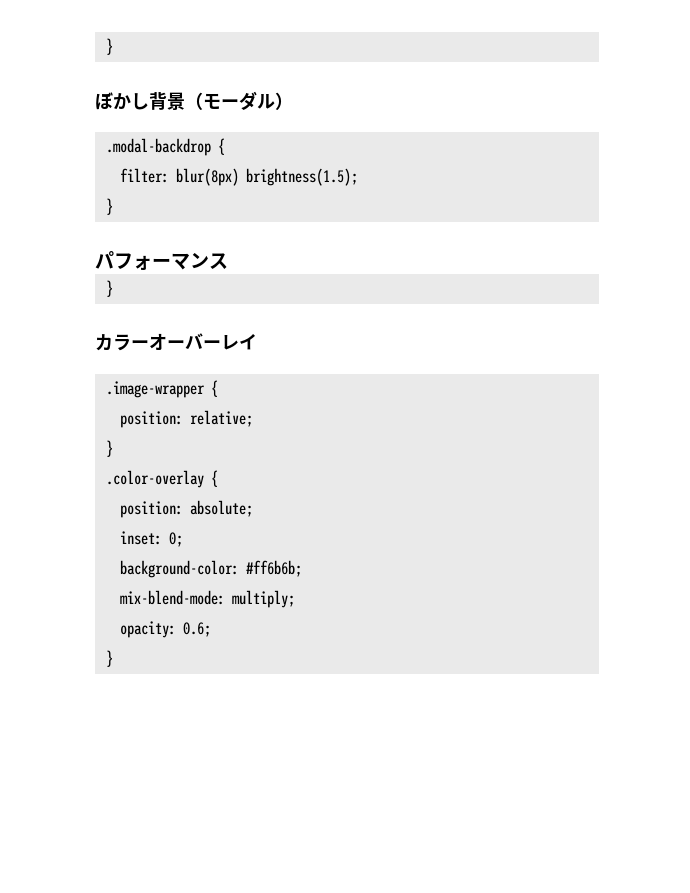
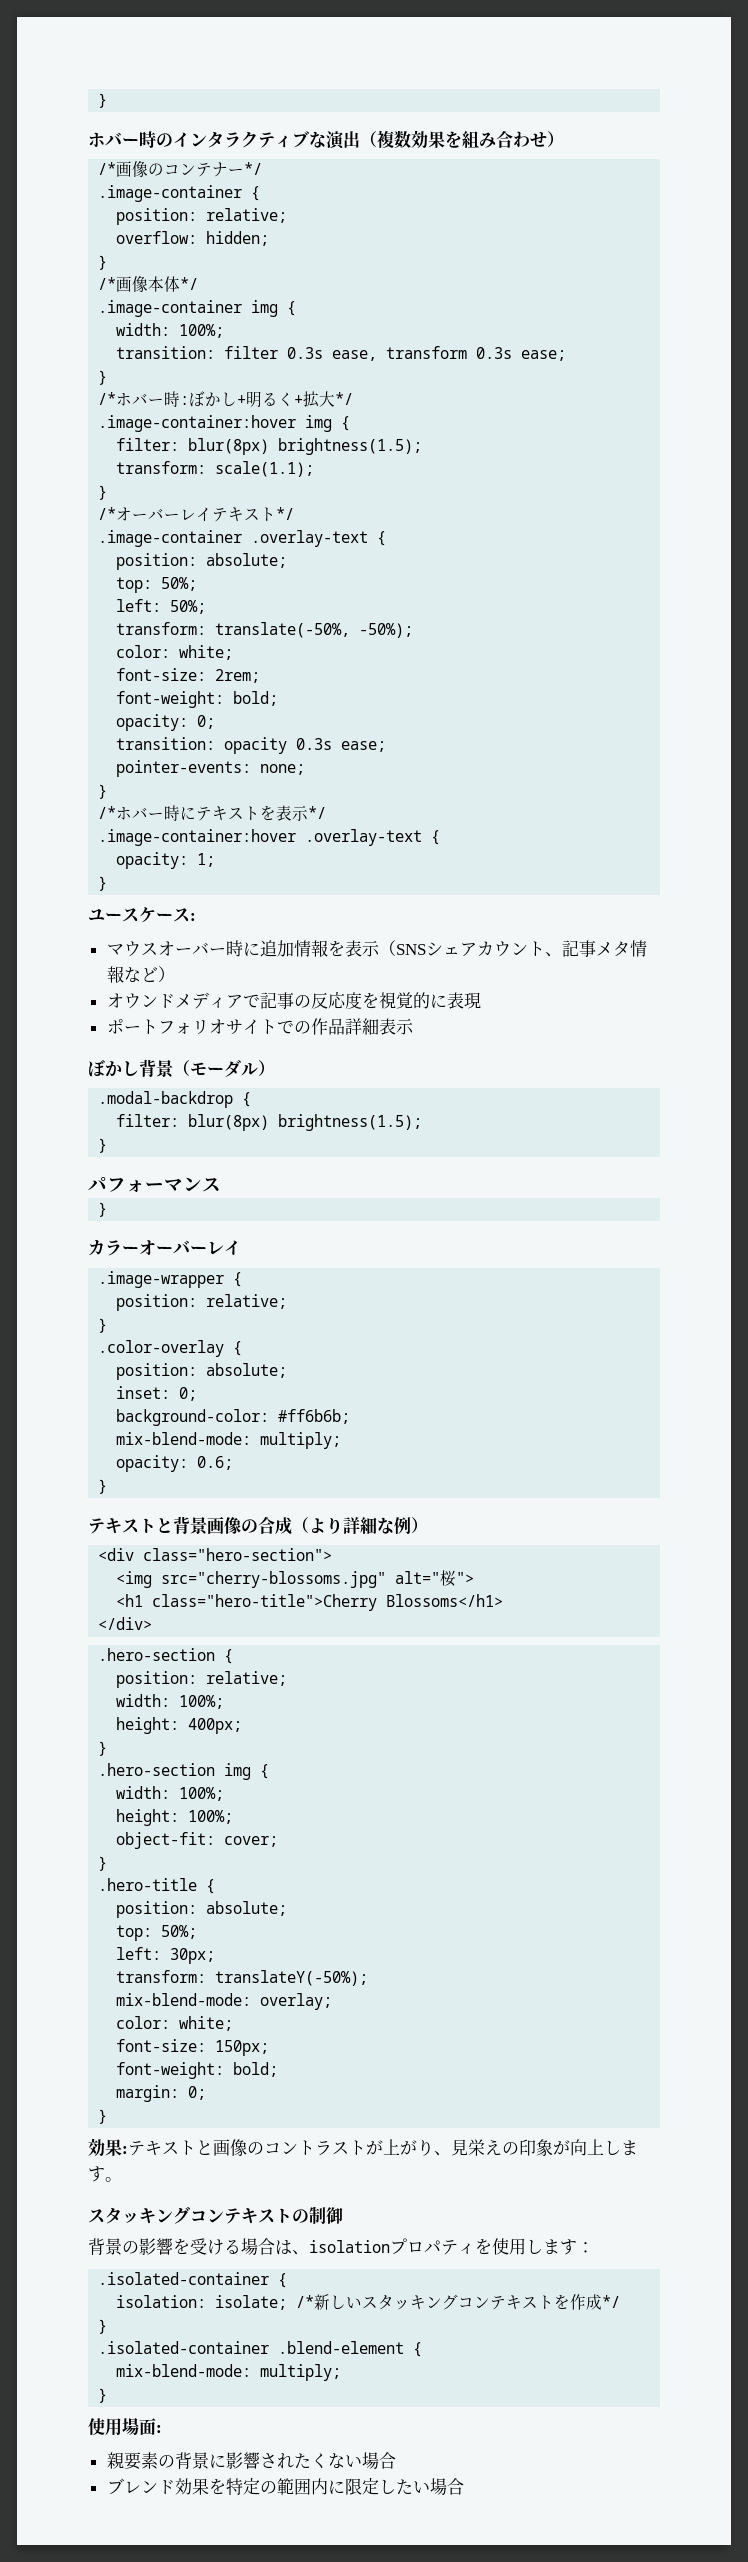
[105,38,113,55] } -> [98,93,108,108] [88,130,564,150] [98,161,263,178] [98,185,261,202] [116,208,288,225] [116,231,270,246] [98,255,108,270] [98,276,199,293] [98,300,297,317] [116,323,225,338] [116,346,567,361] [98,370,108,385] [98,391,354,408] [98,415,351,432] [116,438,423,455] [116,461,315,477] [98,485,108,500] [98,507,295,522] [98,530,387,547] [116,553,288,570] [116,577,198,593] [116,599,207,614] [116,622,414,638] [116,645,234,660] [116,668,261,683] [116,691,279,708] [116,714,216,731] [116,737,387,754] [116,760,306,777] [98,784,108,799] [98,805,327,821] [98,829,441,846] [116,852,216,869] [98,876,108,891] [88,907,196,923] [106,940,647,957] [106,966,175,983] [106,992,481,1009] [106,1018,414,1035] } // ホバー時のインタラクティブな演出（複数効果を組み合わせ） // /*画像のコンテナー*/ // .image-container { // position: relative; // overflow: hidden; // } // /*画像本体*/ // .image-container img { // width: 100%; // transition: filter 0.3s ease, transform 0.3s ease; // } // /*ホバー時:ぼかし+明るく+拡大*/ // .image-container:hover img { // filter: blur(8px) brightness(1.5); // transform: scale(1.1); // } // /*オーバーレイテキスト*/ // .image-container .overlay-text { // position: absolute; // top: 50%; // left: 50%; // transform: translate(-50%, -50%); // color: white; // font-size: 2rem; // font-weight: bold; // opacity: 0; // transition: opacity 0.3s ease; // pointer-events: none; // } // /*ホバー時にテキストを表示*/ // .image-container:hover .overlay-text { // opacity: 1; // } // ユースケース: // マウスオーバー時に追加情報を表示（SNSシェアカウント、記事メタ情報など） // オウンドメディアで記事の反応度を視覚的に表現 // ポートフォリオサイトでの作品詳細表示
(113, 658) none -> [88,1516,428,1535] [98,1548,333,1561] [116,1570,475,1588] [116,1594,504,1611] [98,1617,153,1630] [98,1648,234,1664] [116,1671,288,1688] [116,1694,225,1709] [116,1717,243,1734] [98,1741,108,1756] [98,1763,270,1780] [116,1786,225,1801] [116,1809,234,1826] [116,1832,279,1849] [98,1856,108,1871] [98,1878,216,1894] [116,1901,288,1918] [116,1925,198,1941] [116,1947,216,1964] [116,1970,369,1986] [116,1993,333,2010] [116,2016,234,2031] [116,2039,270,2056] [116,2062,279,2079] [116,2085,207,2102] [98,2109,108,2124] [88,2138,638,2157] [88,2166,122,2182] [88,2206,343,2224] [88,2238,594,2256] [98,2272,288,2288] [116,2294,621,2310] [98,2319,108,2334] [98,2341,423,2357] [116,2364,342,2381] [98,2388,108,2403] [88,2418,162,2436] [106,2452,396,2470] [106,2478,464,2496] // テキストと背景画像の合成（より詳細な例） // <div class="hero-section"> // <img src="cherry-blossoms.jpg" alt="桜"> // <h1 class="hero-title">Cherry Blossoms</h1> // </div> // .hero-section { // position: relative; // width: 100%; // height: 400px; // } // .hero-section img { // width: 100%; // height: 100%; // object-fit: cover; // } // .hero-title { // position: absolute; // top: 50%; // left: 30px; // transform: translateY(-50%); // mix-blend-mode: overlay; // color: white; // font-size: 150px; // font-weight: bold; // margin: 0; // } // 効果:テキストと画像のコントラストが上がり、見栄えの印象が向上します。 // スタッキングコンテキストの制御 // 背景の影響を受ける場合は、isolationプロパティを使用します： // .isolated-container { // isolation: isolate; /*新しいスタッキングコンテキストを作成*/ // } // .isolated-container .blend-element { // mix-blend-mode: multiply; // } // 使用場面: // 親要素の背景に影響されたくない場合 // ブレンド効果を特定の範囲内に限定したい場合

